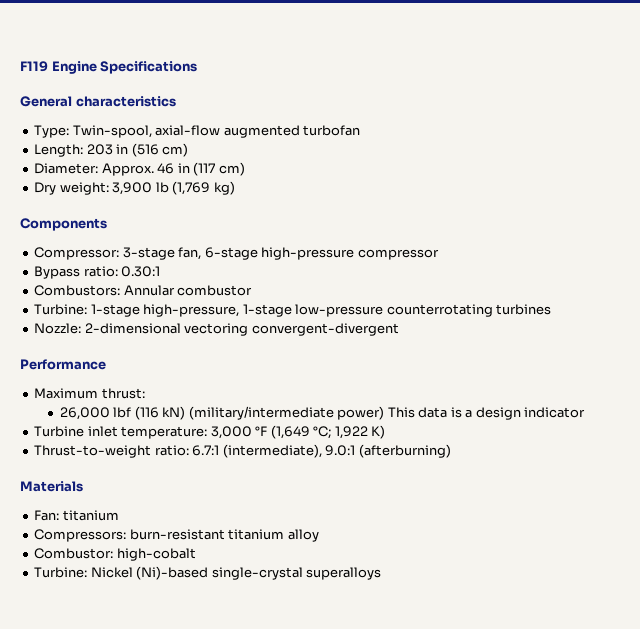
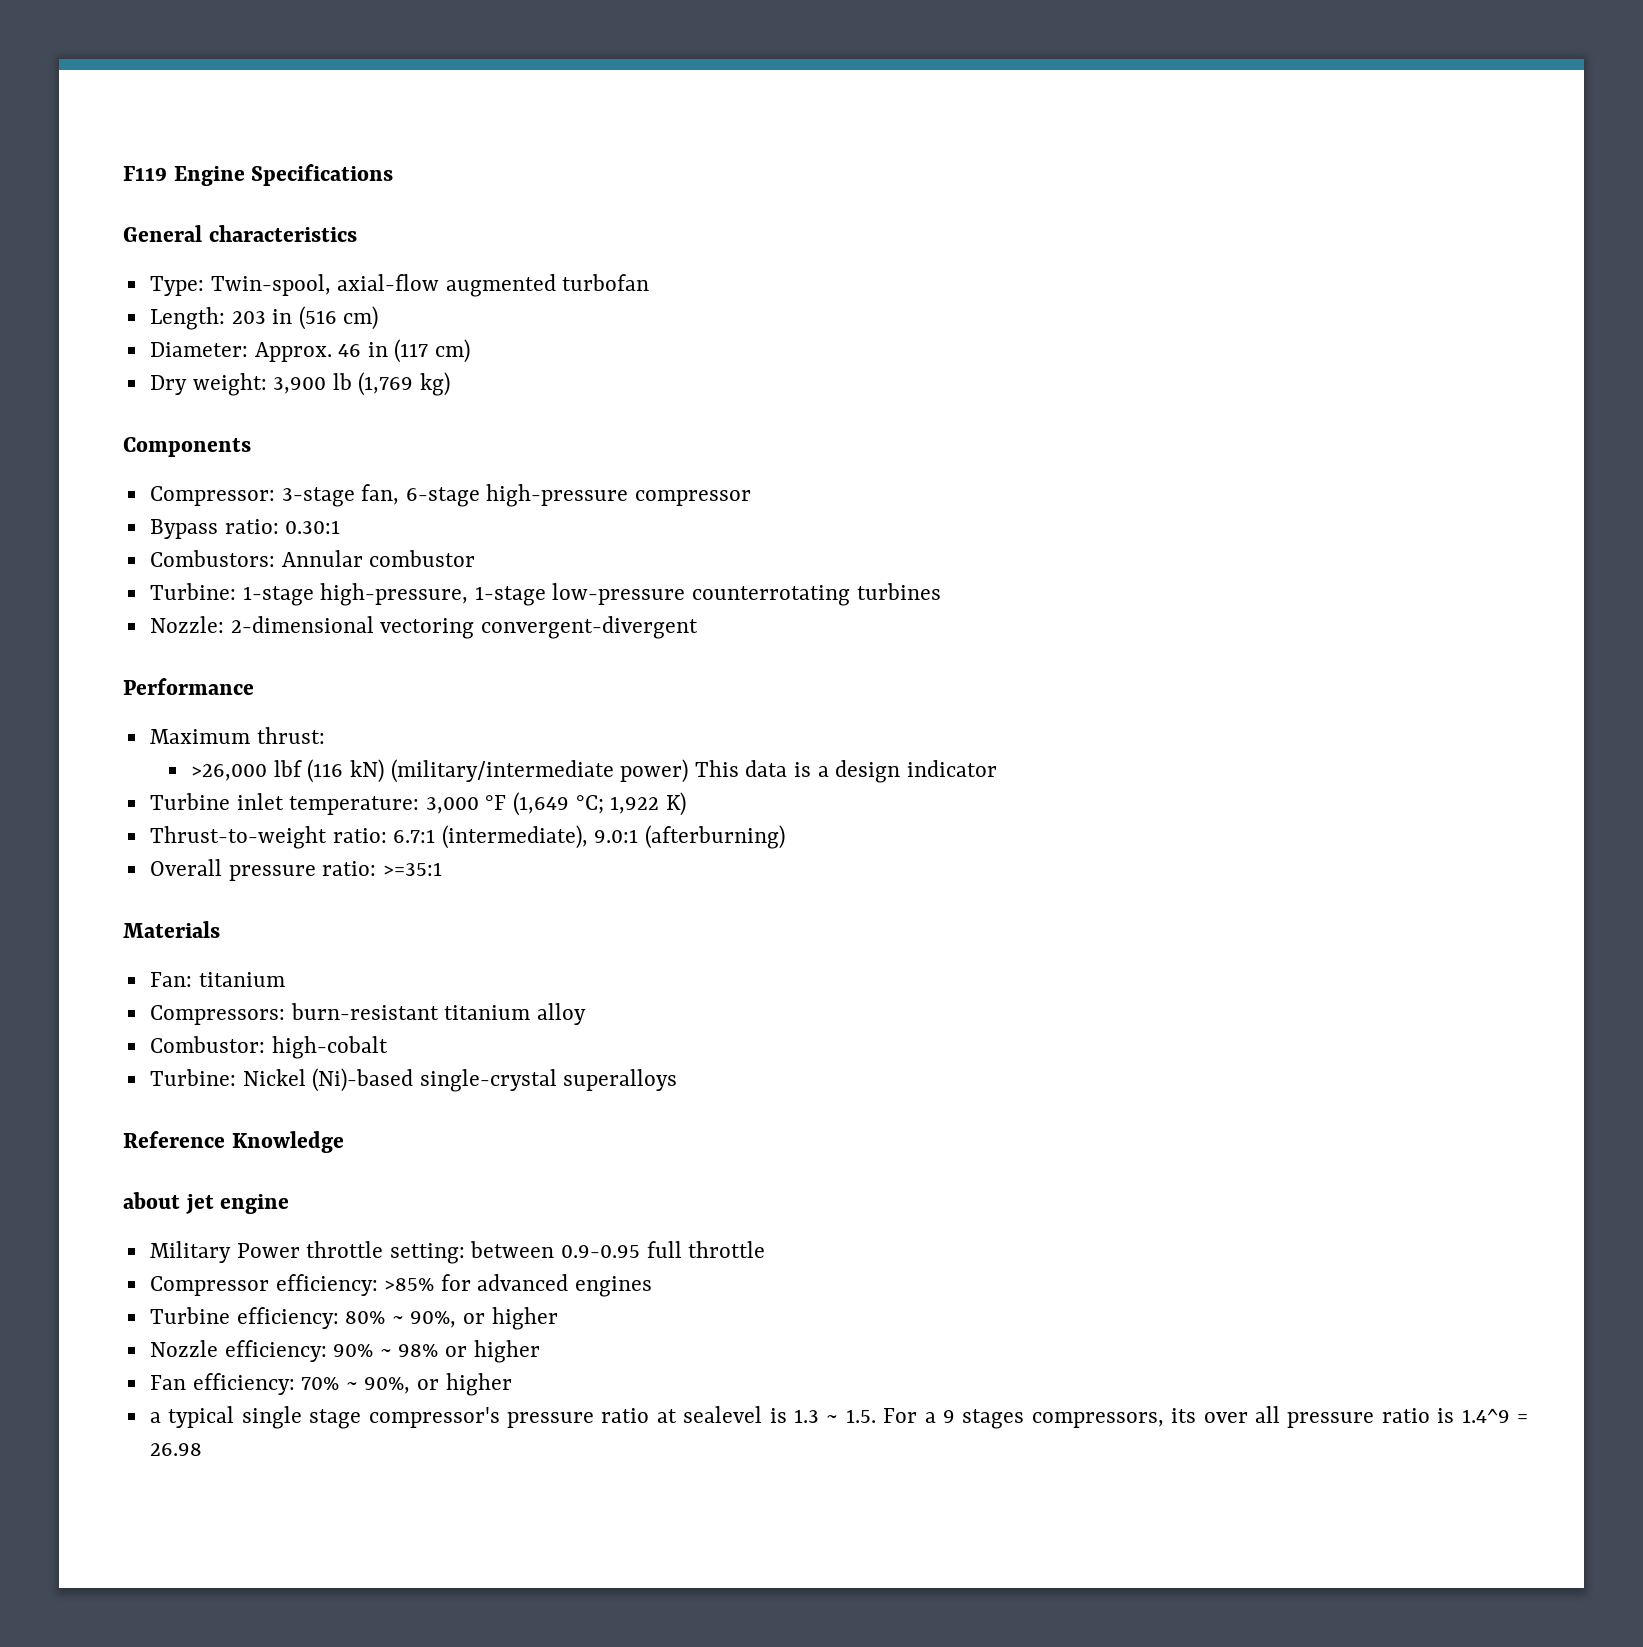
[59,407,110,420] 26,000 -> [191,764,268,781] >26,000
(451, 451) none -> [149,859,442,881] // Overall pressure ratio: >=35:1
(382, 573) none -> [123,1131,344,1153] [123,1192,290,1214] [149,1241,766,1264] [149,1274,653,1297] [149,1307,558,1330] [149,1340,540,1363] [149,1373,512,1396] [149,1406,1529,1429] [149,1443,202,1456] // Reference Knowledge // about jet engine // Military Power throttle setting: between 0.9-0.95 full throttle // Compressor efficiency: >85% for advanced engines // Turbine efficiency: 80% ~ 90%, or higher // Nozzle efficiency: 90% ~ 98% or higher // Fan efficiency: 70% ~ 90%, or higher // a typical single stage compressor's pressure ratio at sealevel is 1.3 ~ 1.5. For a 9 stages compressors, its over all pressure ratio is 1.4^9 = 26.98

